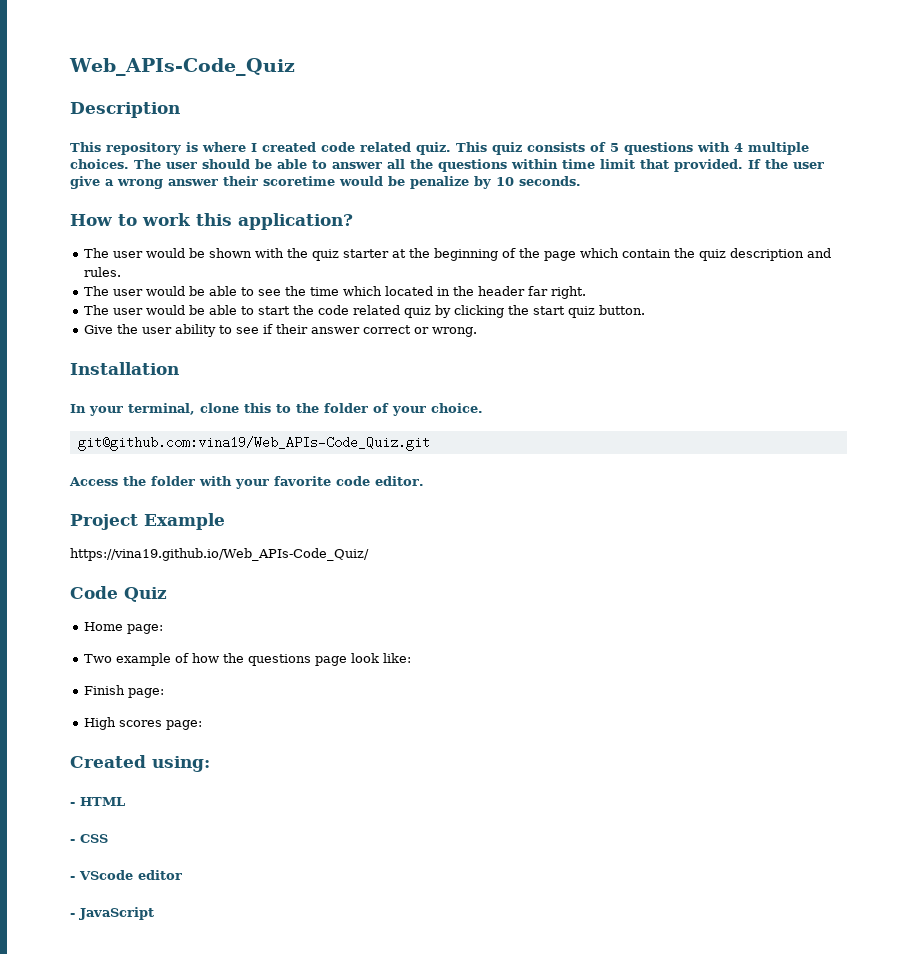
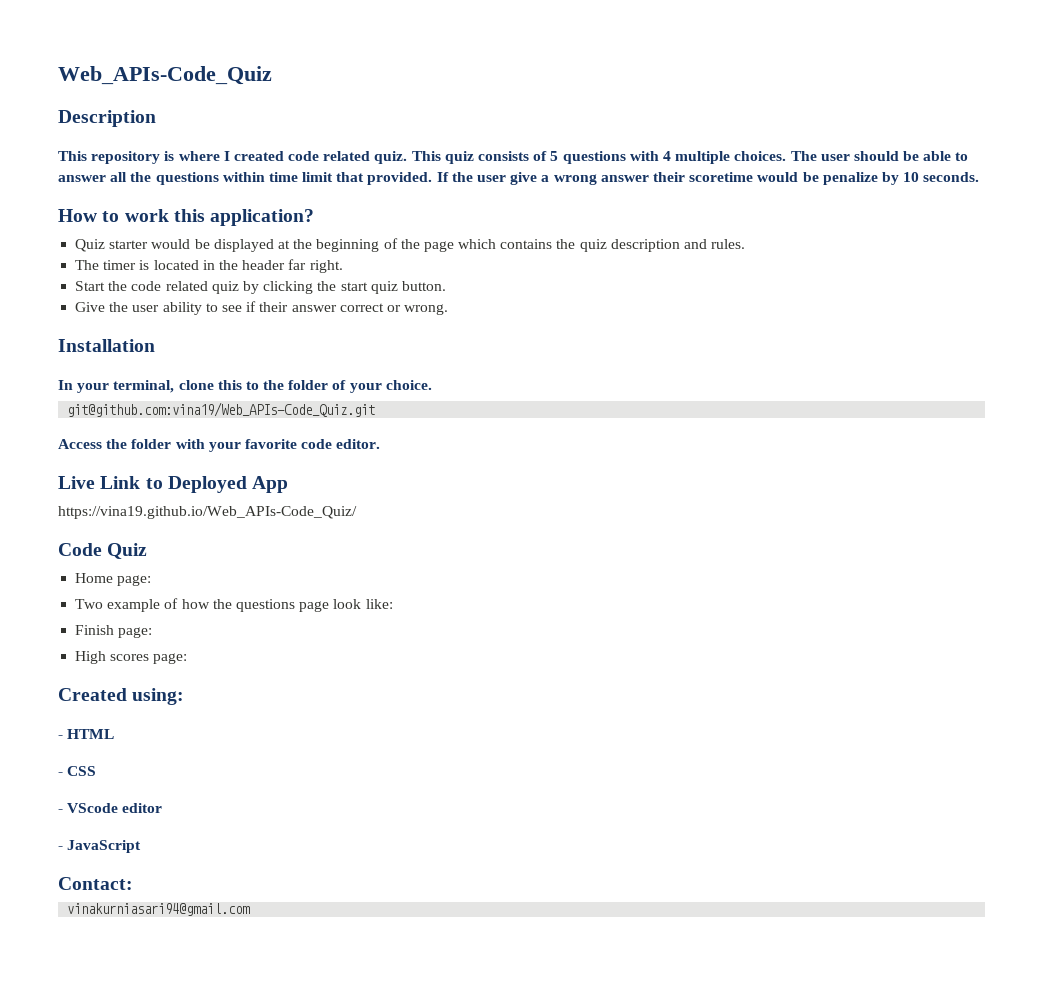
[84,248,390,261] The user would be shown with the quiz starter -> [75,239,274,252] Quiz starter would be displayed
[622,249,672,258] contain -> [500,239,553,249] contains
[113,286,383,296] user would be able to see the time which -> [103,260,150,270] timer is
[84,305,291,315] The user would be able to start -> [75,281,106,291] Start
[70,513,225,530] Project Example -> [58,476,289,493] Live Link to Deployed App
(154, 913) none -> [58,877,133,890] [67,903,251,916] // Contact: // vinakurniasari94@gmail.com

